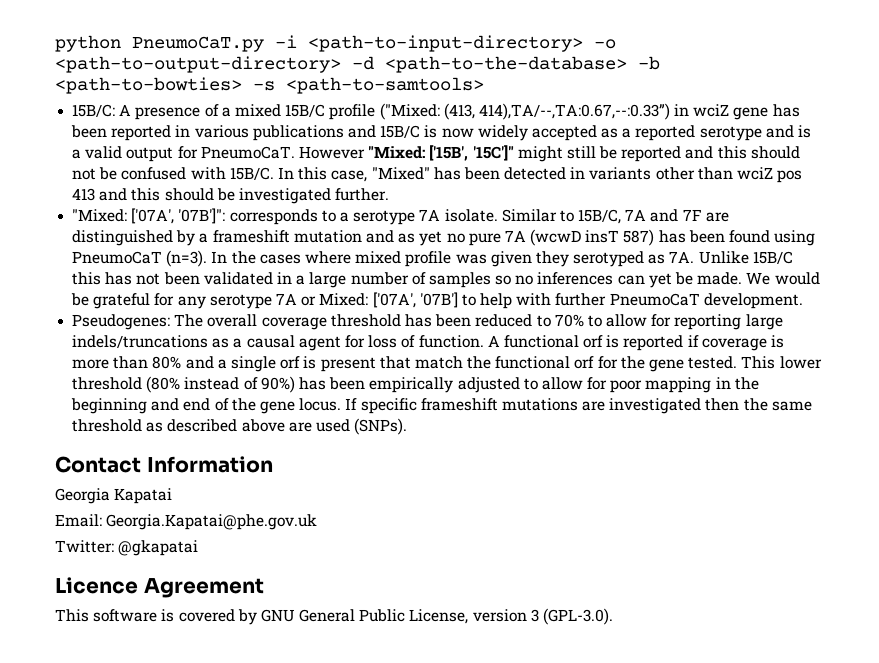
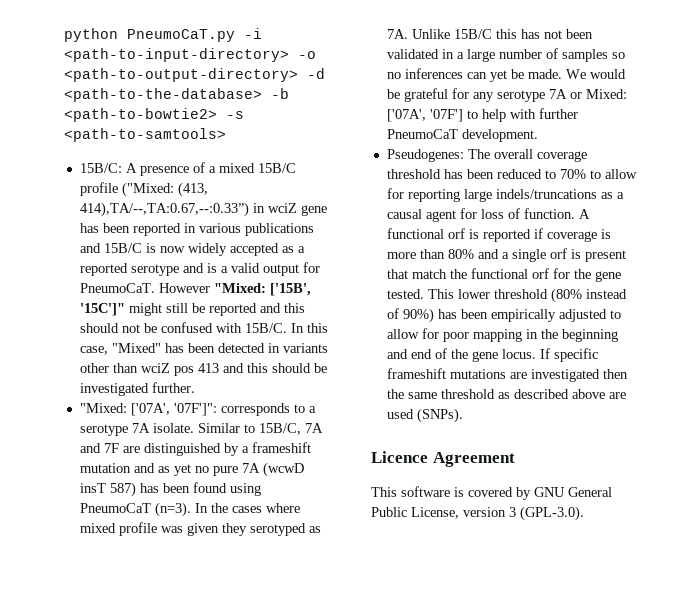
[55,77,242,94] <path-to-bowties> -> [64,108,217,122] <path-to-bowtie2>
[178,208,226,224] '07B']": -> [173,403,217,416] '07F']":
[419,292,458,308] '07B'] -> [429,109,463,122] '07F']
[55,456,273,473] [55,488,173,504] [55,514,318,530] [55,540,199,556] // Contact Information // Georgia Kapatai // Email: Georgia.Kapatai@phe.gov.uk // Twitter: @gkapatai -> (463, 415) none

